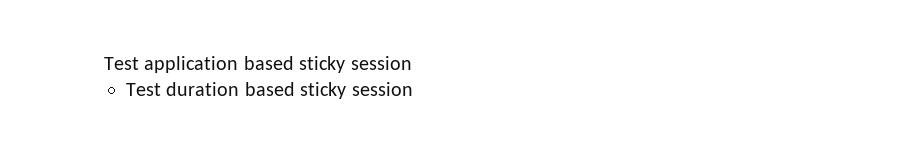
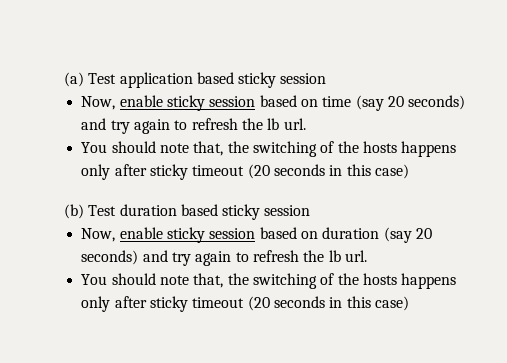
(103, 63) none -> [63,72,84,87] (a)
(412, 63) none -> [81,95,466,111] [81,118,306,134] [81,141,457,157] [81,164,410,180] [63,204,84,219] Now, enable sticky session based on time (say 20 seconds) and try again to refresh the lb url. // You should note that, the switching of the hosts happens only after sticky timeout (20 seconds in this case) // (b)
(413, 89) none -> [81,227,433,243] [81,250,368,266] [81,273,457,289] [81,296,410,312] // Now, enable sticky session based on duration (say 20 seconds) and try again to refresh the lb url. // You should note that, the switching of the hosts happens only after sticky timeout (20 seconds in this case)

